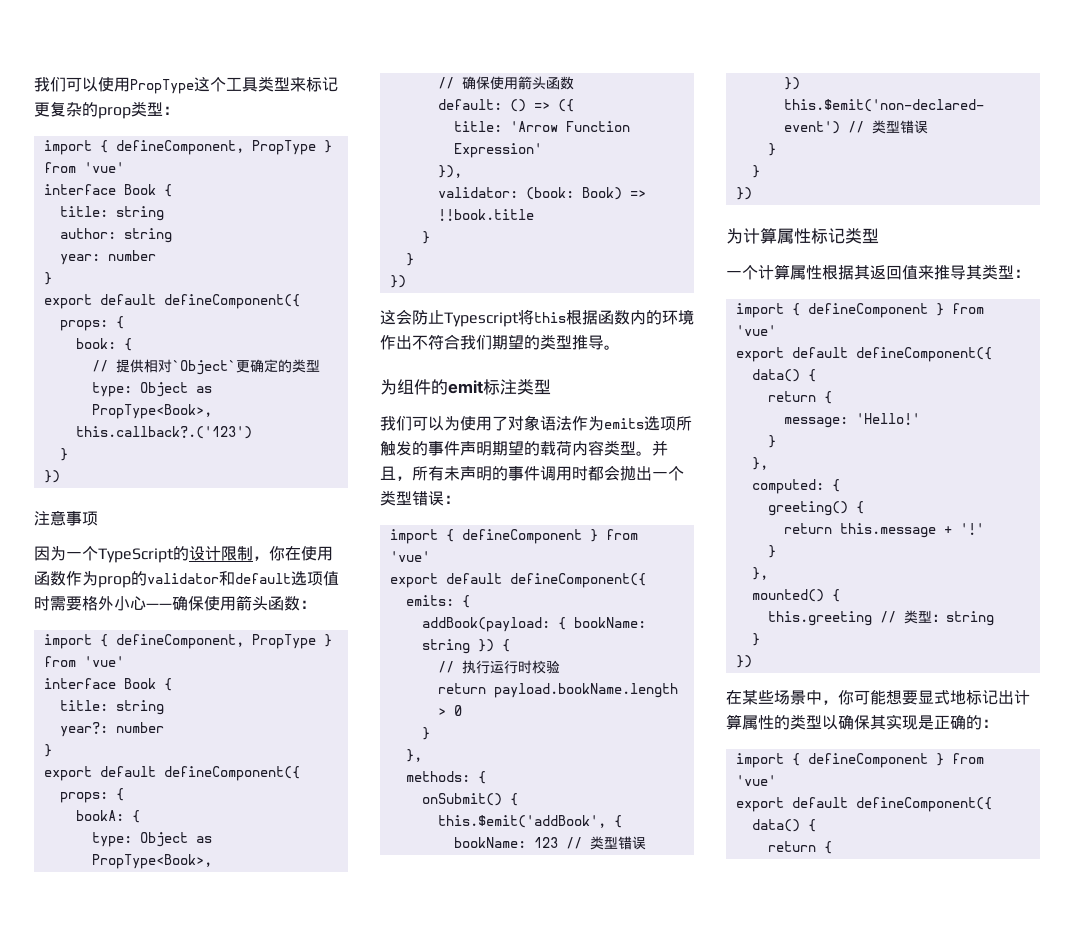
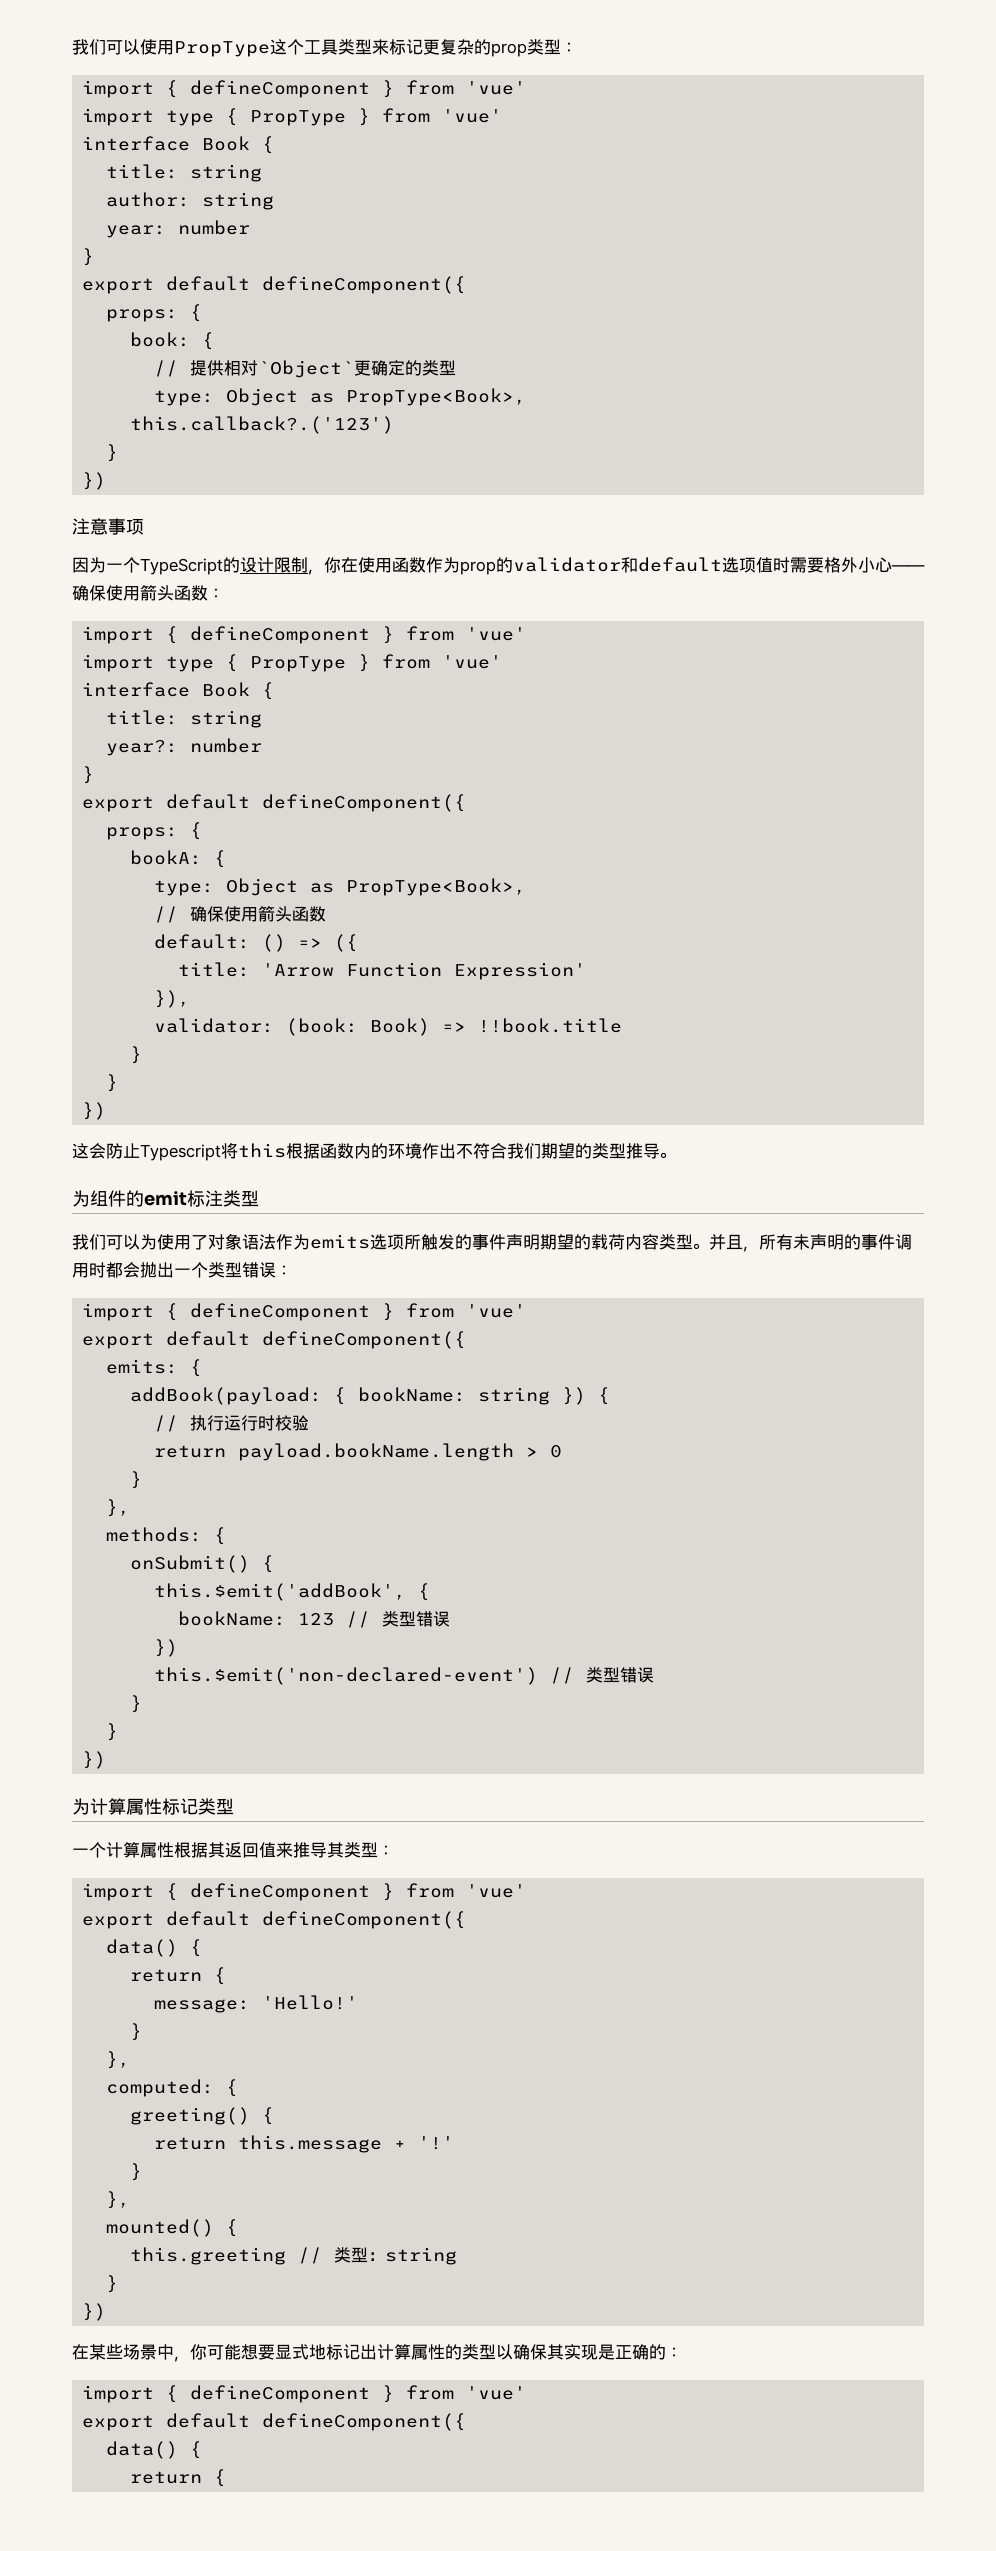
[115,140,244,155] defineComponent, -> [190,80,527,98] [82,108,239,126] defineComponent } from 'vue' // import type {
[115,634,244,649] defineComponent, -> [190,626,527,644] [82,654,239,672] defineComponent } from 'vue' // import type {

